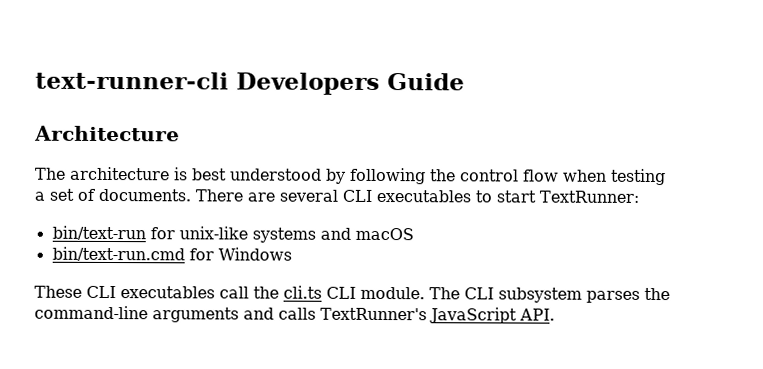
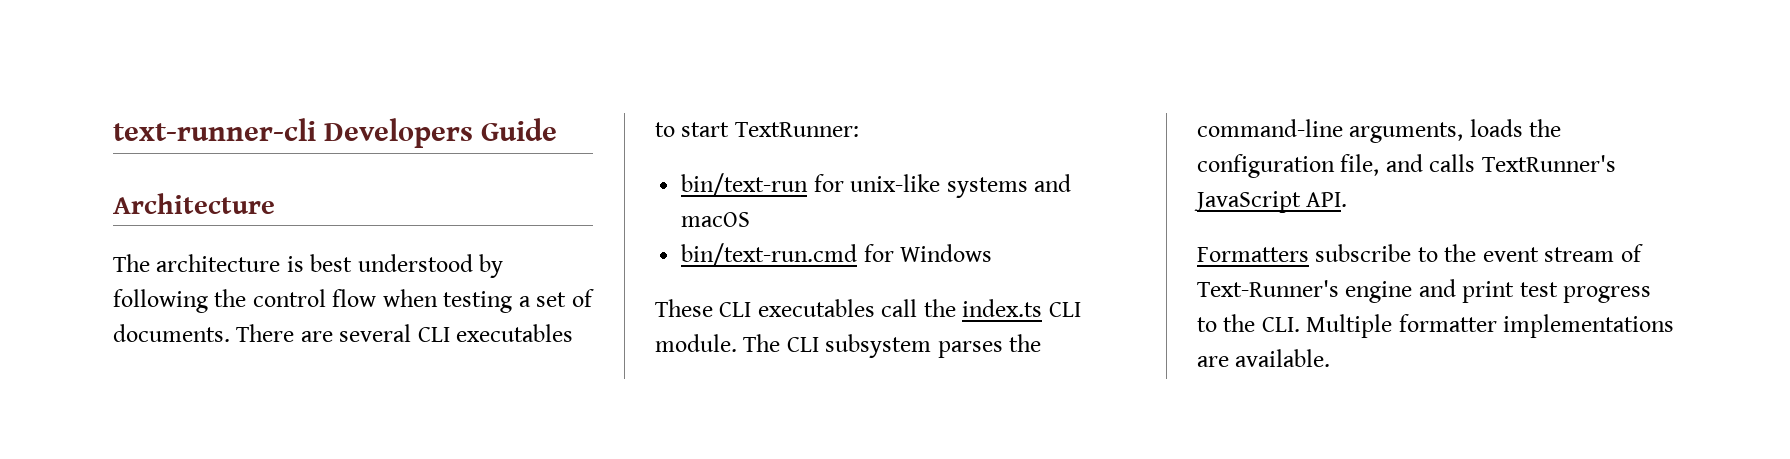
[283,285,322,299] cli.ts -> [962,299,1043,317] index.ts
[152,307,239,323] arguments -> [1349,119,1562,143] [1197,154,1380,178] arguments, loads the configuration file,
(555, 314) none -> [1197,244,1643,262] [1197,279,1652,303] [1197,314,1675,338] [1197,349,1331,367] // Formatters subscribe to the event stream of Text-Runner's engine and print test progress to the CLI. Multiple formatter implementations are available.

